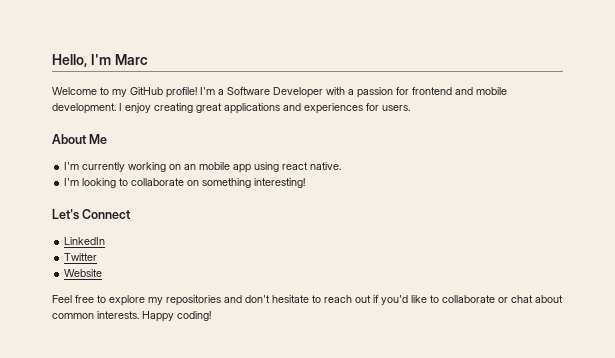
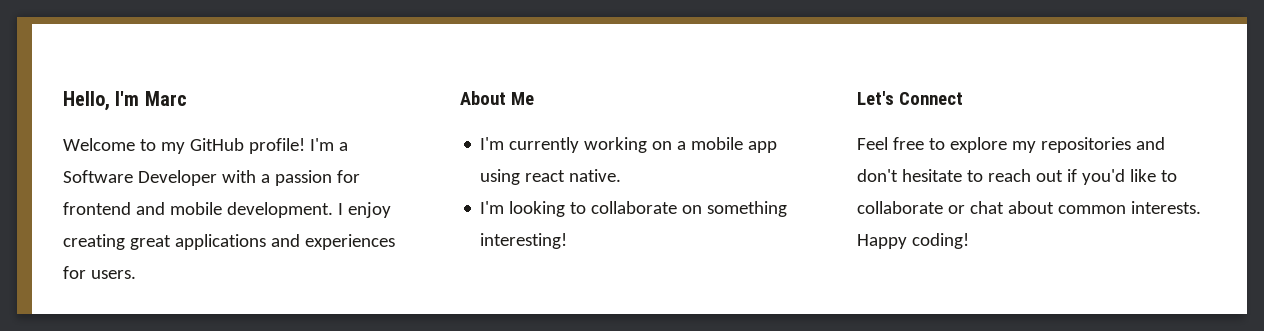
[184,164,197,170] an -> [677,141,687,150] a
[64,237,106,245] [64,253,98,261] [64,269,103,277] // LinkedIn // Twitter // Website -> (963, 98) none

